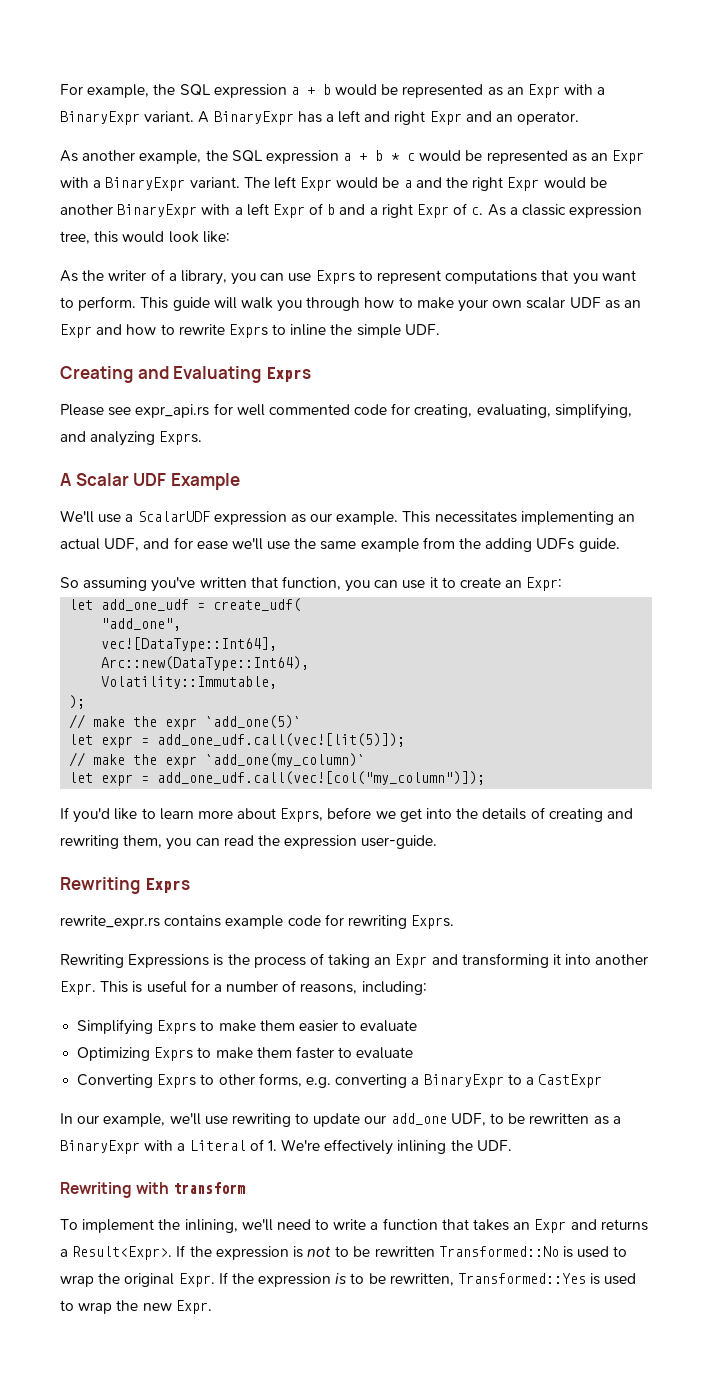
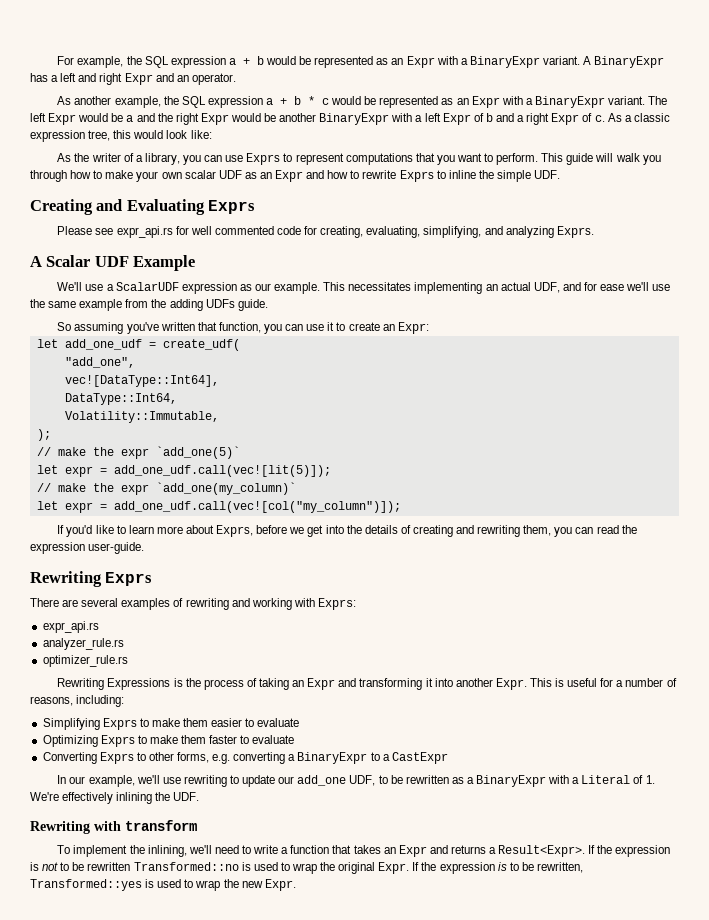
[101,656,310,671] Arc::new(DataType::Int64), -> [64,393,177,405] DataType::Int64,
[60,914,455,929] rewrite_expr.rs contains example code for rewriting Exprs. -> [30,598,356,610] [42,621,99,633] [42,638,124,650] [42,655,128,667] There are several examples of rewriting and working with Exprs: // expr_api.rs // analyzer_rule.rs // optimizer_rule.rs
[438,1246,559,1257] Transformed::No -> [133,862,239,871] Transformed::no
[458,1273,587,1284] Transformed::Yes -> [30,879,142,891] Transformed::yes

